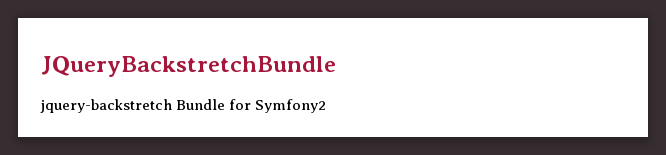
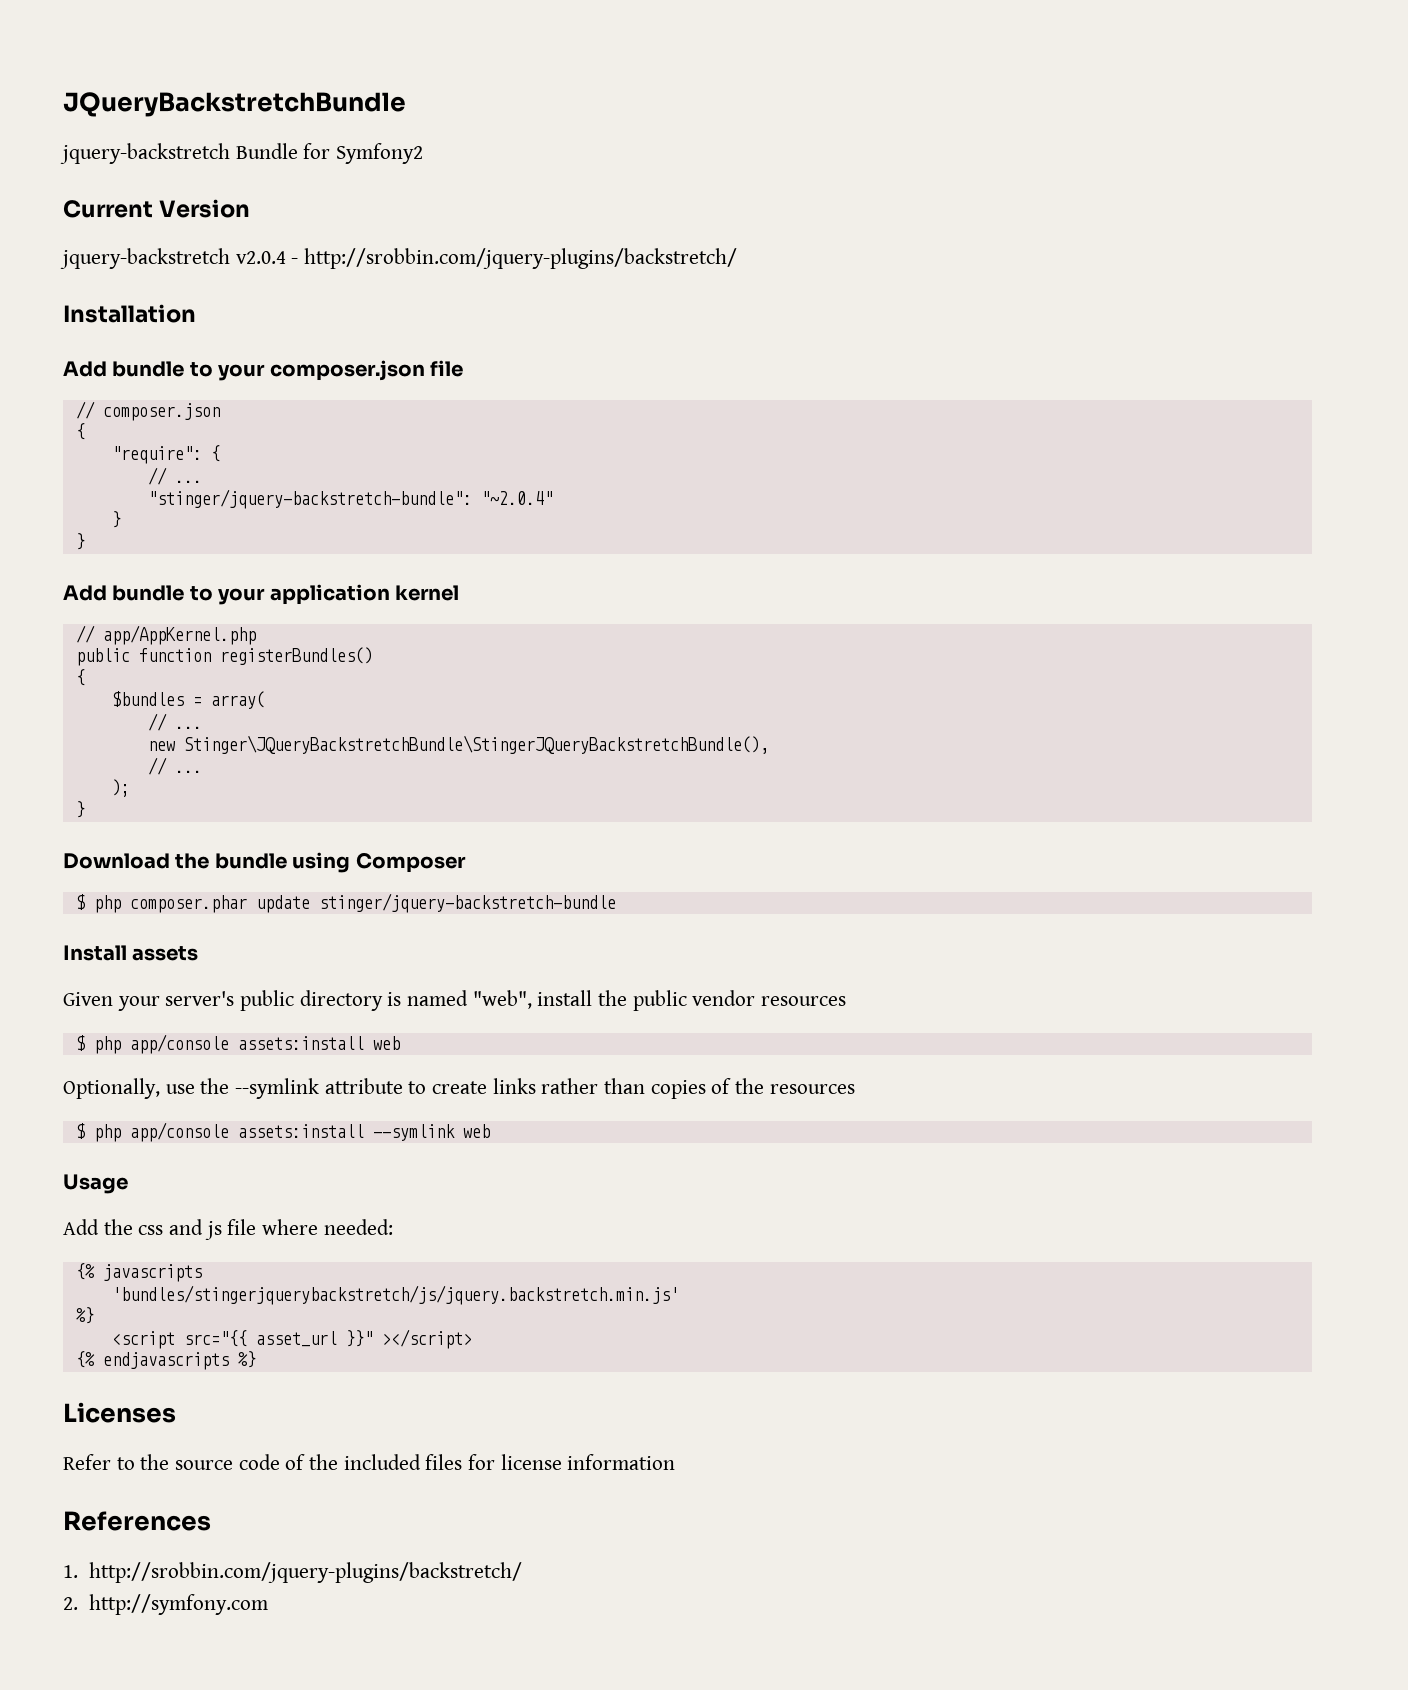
(327, 106) none -> [63,199,251,218] [60,248,738,269] [63,304,196,323] [63,360,463,381] [75,401,220,421] [75,423,85,440] [111,445,220,464] [147,467,202,485] [147,489,553,509] [111,511,121,528] [75,533,85,550] [63,584,459,605] [75,625,256,645] [75,647,373,666] [75,669,85,686] [111,691,265,709] [147,713,202,731] [147,735,769,754] [147,757,202,775] [111,779,130,797] [75,801,85,818] [63,852,466,873] [75,893,616,913] [63,945,199,961] [63,990,847,1011] [75,1034,400,1054] [63,1078,855,1099] [75,1122,490,1142] [63,1174,128,1194] [63,1219,393,1240] [75,1263,202,1282] [111,1285,679,1305] [75,1307,94,1324] [111,1329,472,1349] [75,1351,256,1370] [63,1402,176,1423] [63,1454,676,1470] [63,1511,211,1531] [63,1562,522,1583] [63,1594,268,1615] // Current Version // jquery-backstretch v2.0.4 - http://srobbin.com/jquery-plugins/backstretch/ // Installation // Add bundle to your composer.json file // // composer.json // { // "require": { // // ... // "stinger/jquery-backstretch-bundle": "~2.0.4" // } // } // Add bundle to your application kernel // // app/AppKernel.php // public function registerBundles() // { // $bundles = array( // // ... // new Stinger\JQueryBackstretchBundle\StingerJQueryBackstretchBundle(), // // ... // ); // } // Download the bundle using Composer // $ php composer.phar update stinger/jquery-backstretch-bundle // Install assets // Given your server's public directory is named "web", install the public vendor resources // $ php app/console assets:install web // Optionally, use the --symlink attribute to create links rather than copies of the resources // $ php app/console assets:install --symlink web // Usage // Add the css and js file where needed: // {% javascripts // 'bundles/stingerjquerybackstretch/js/jquery.backstretch.min.js' // %} // <script src="{{ asset_url }}" ></script> // {% endjavascripts %} // Licenses // Refer to the source code of the included files for license information // References // 1. http://srobbin.com/jquery-plugins/backstretch/ // 2. http://symfony.com

